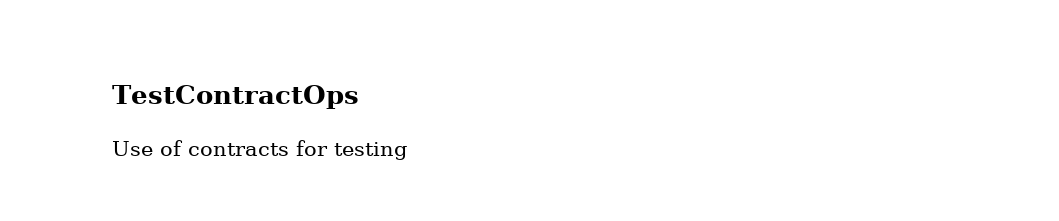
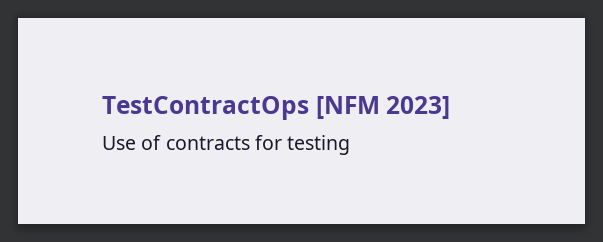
(359, 97) none -> [315,96,451,120] [NFM 2023]

